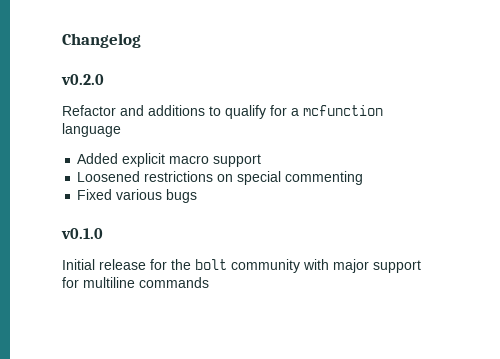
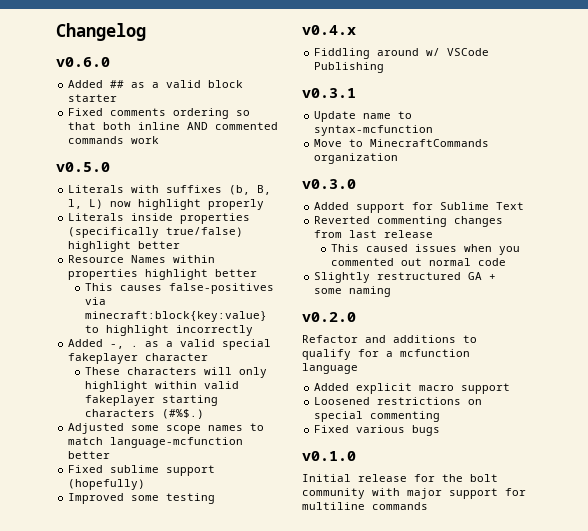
(141, 40) none -> [56,57,110,67] [68,80,244,88] [68,94,118,102] [68,108,251,119] [68,122,279,130] [68,136,160,144] [56,162,110,172] [68,185,272,195] [68,199,265,210] [68,213,251,224] [68,227,244,238] [68,241,181,252] [68,255,216,263] [68,269,258,280] [84,283,274,294] [84,297,106,305] [84,311,267,322] [84,325,253,336] [68,339,272,350] [68,353,209,364] [84,367,267,378] [84,381,239,392] [84,395,218,406] [84,409,204,419] [68,423,265,434] [68,437,244,448] [68,451,111,459] [68,465,216,476] [68,479,146,490] [68,493,216,504] [302,25,356,35] [314,48,490,59] [314,62,385,73] [302,88,356,98] [314,111,413,122] [314,125,434,136] [314,139,490,147] [314,153,399,164] [302,179,356,189] [314,202,525,213] [314,216,504,227] [314,230,434,238] [330,244,520,255] [330,258,506,266] [314,272,497,283] [314,286,392,297] // v0.6.0 // Added ## as a valid block starter // Fixed comments ordering so that both inline AND commented commands work // v0.5.0 // Literals with suffixes (b, B, l, L) now highlight properly // Literals inside properties (specifically true/false) highlight better // Resource Names within properties highlight better // This causes false-positives via minecraft:block{key:value} to highlight incorrectly // Added -, . as a valid special fakeplayer character // These characters will only highlight within valid fakeplayer starting characters (#%$.) // Adjusted some scope names to match language-mcfunction better // Fixed sublime support (hopefully) // Improved some testing // v0.4.x // Fiddling around w/ VSCode Publishing // v0.3.1 // Update name to syntax-mcfunction // Move to MinecraftCommands organization // v0.3.0 // Added support for Sublime Text // Reverted commenting changes from last release // This caused issues when you commented out normal code // Slightly restructured GA + some naming

